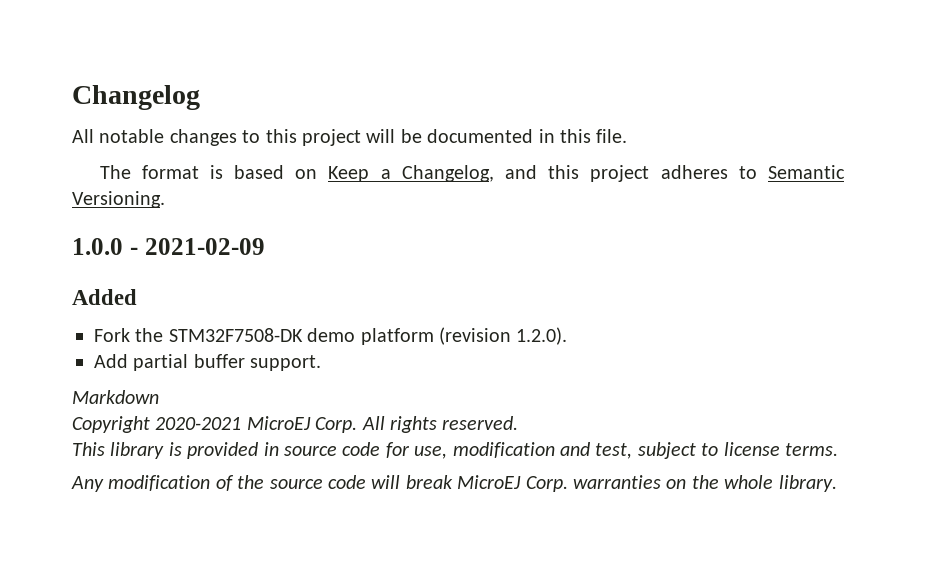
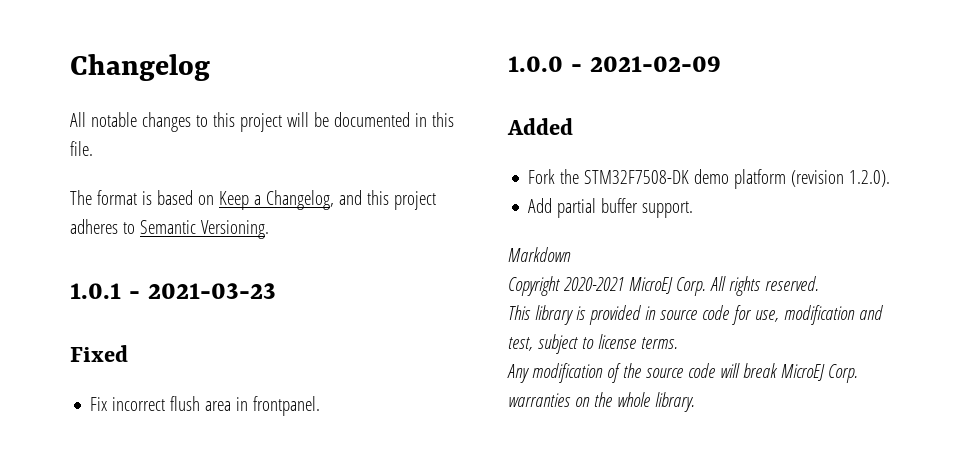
(165, 199) none -> [70,283,276,299] [70,345,128,362] [90,396,321,416] // 1.0.1 - 2021-03-23 // Fixed // Fix incorrect flush area in frontpanel.

